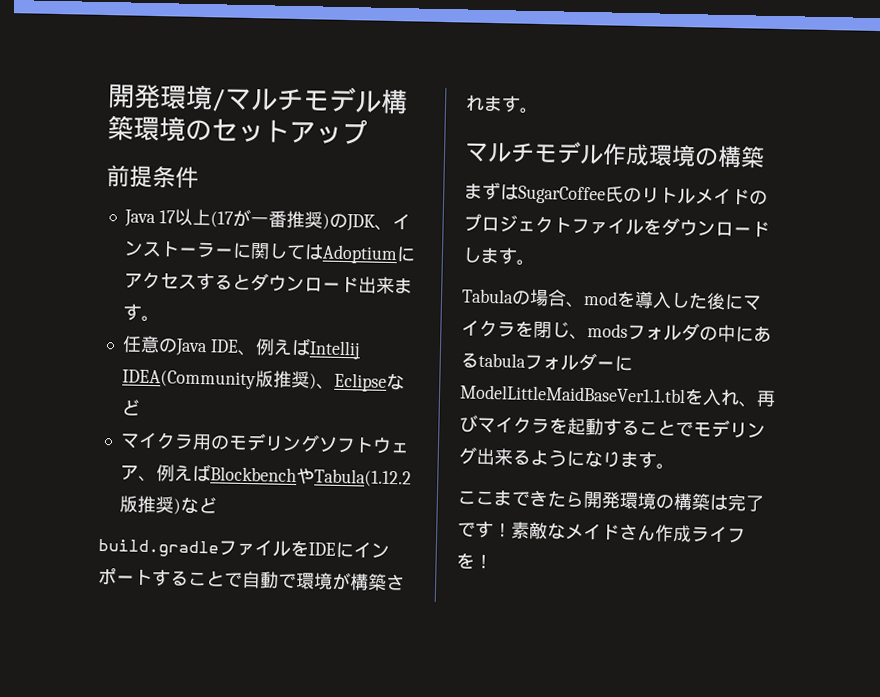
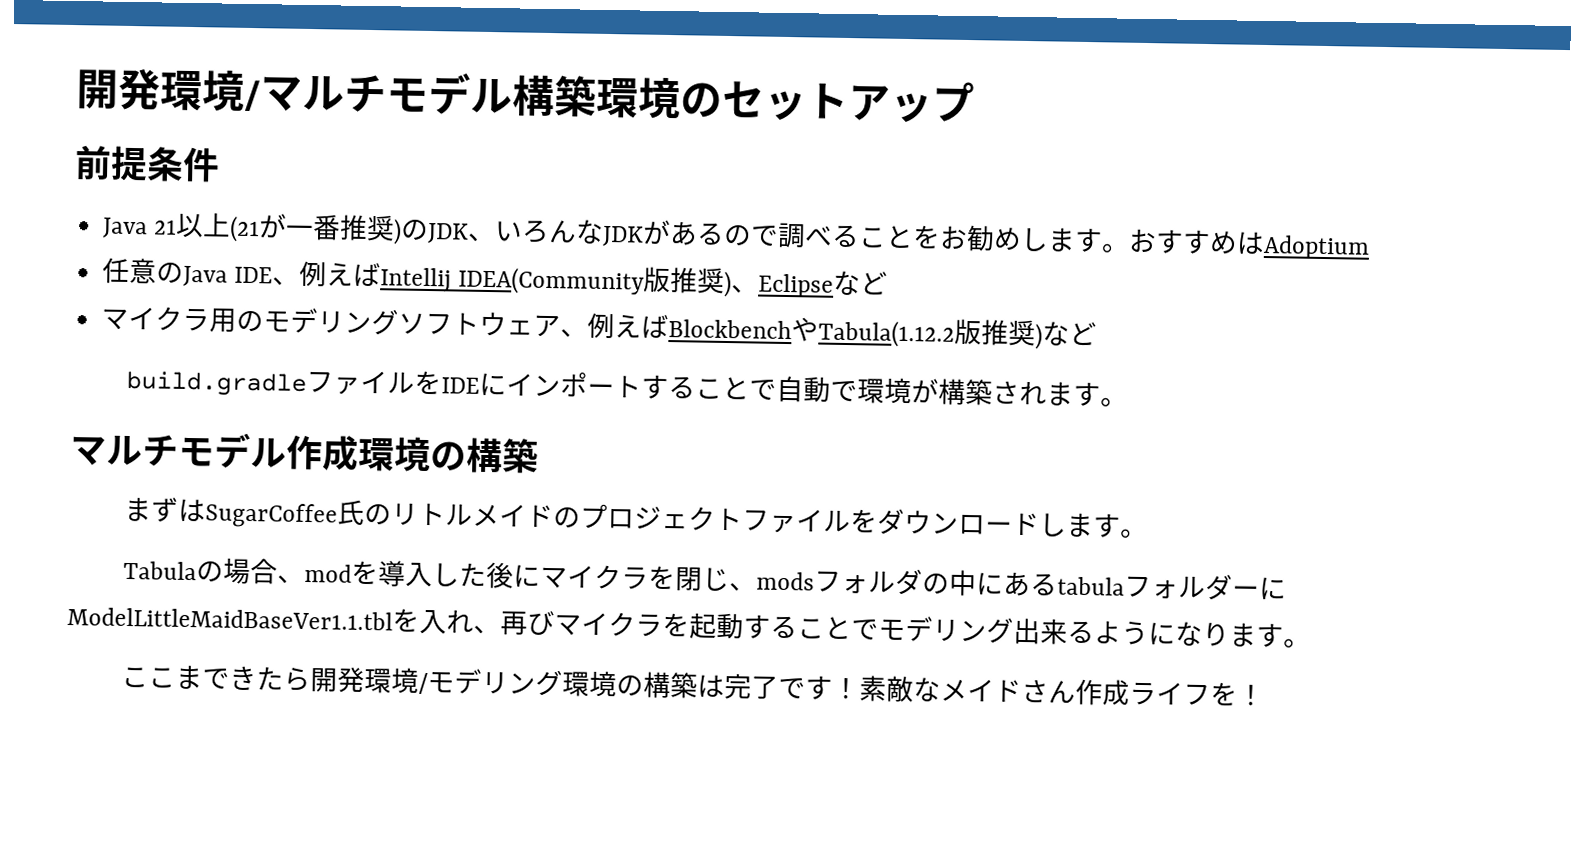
[158,208,234,228] 17以上(17 -> [154,212,261,243] 21以上(21
[391,212,411,230] [123,240,416,265] [123,271,413,295] [122,303,160,323] インストーラーに関してはAdoptiumにアクセスするとダウンロード出来ます。 -> [494,219,1371,260] いろんなJDKがあるので調べることをお勧めします。おすすめはAdoptium
(657, 501) none -> [417,668,617,698] /モデリング環境

